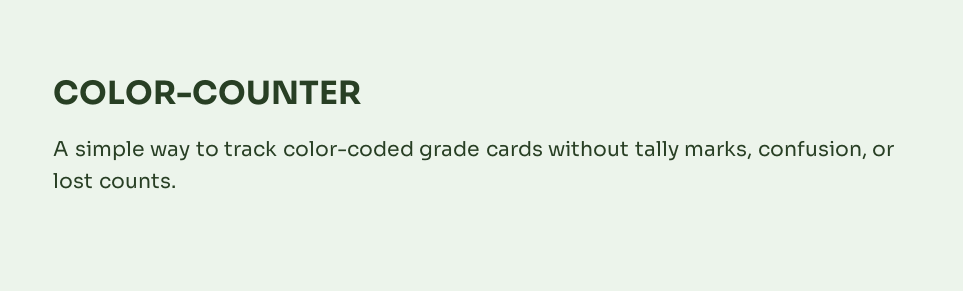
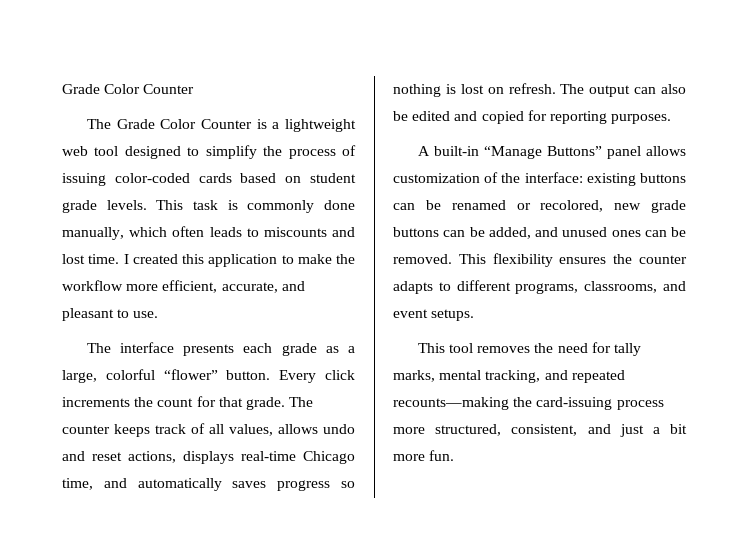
[53,79,361,105] [53,140,895,161] [53,173,176,189] COLOR-COUNTER // A simple way to track color-coded grade cards without tally marks, confusion, or lost counts. -> [62,84,195,94] [86,119,356,132] [62,145,356,159] [62,173,356,186] [62,200,355,213] [62,226,355,240] [62,254,355,267] [62,280,305,293] [62,308,159,321] [86,342,355,356] [62,369,355,383] [62,396,314,410] [62,423,355,437] [62,451,355,464] [62,478,355,491] [393,83,686,97] [393,110,672,124] [417,146,686,159] [393,172,686,186] [393,200,686,213] [393,227,686,239] [393,253,687,267] [393,280,686,294] [393,309,475,321] [417,342,642,356] [393,370,625,383] [393,397,664,410] [393,424,687,437] [393,450,455,461] Grade Color Counter // The Grade Color Counter is a lightweight web tool designed to simplify the process of issuing color-coded cards based on student grade levels. This task is commonly done manually, which often leads to miscounts and lost time. I created this application to make the workflow more efficient, accurate, and pleasant to use. // The interface presents each grade as a large, colorful “flower” button. Every click increments the count for that grade. The counter keeps track of all values, allows undo and reset actions, displays real-time Chicago time, and automatically saves progress so nothing is lost on refresh. The output can also be edited and copied for reporting purposes. // A built-in “Manage Buttons” panel allows customization of the interface: existing buttons can be renamed or recolored, new grade buttons can be added, and unused ones can be removed. This flexibility ensures the counter adapts to different programs, classrooms, and event setups. // This tool removes the need for tally marks, mental tracking, and repeated recounts—making the card-issuing process more structured, consistent, and just a bit more fun.

